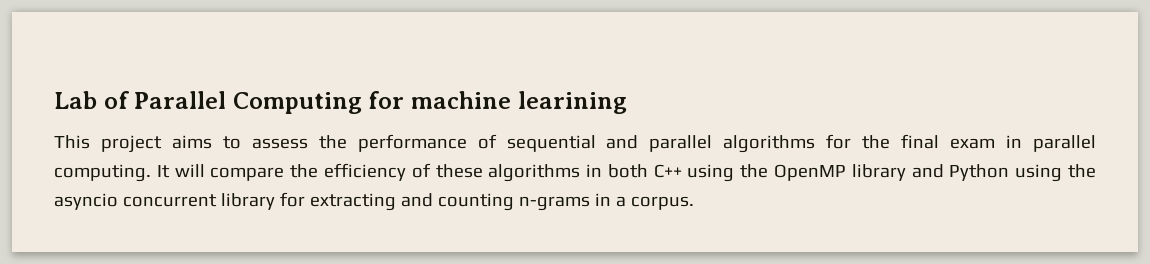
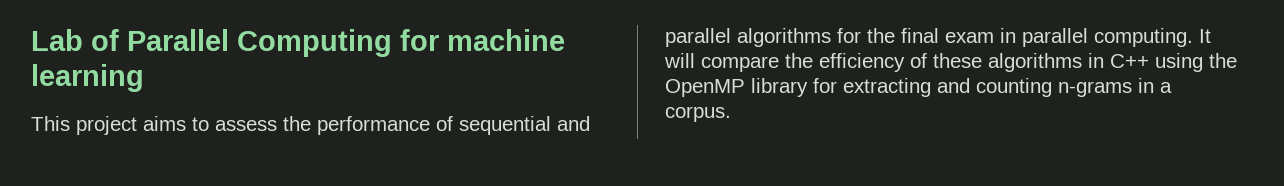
[517,91,627,114] learining -> [31,64,144,92] learning
[607,164,648,178] both -> (1104, 60) none
[911,164,1096,182] [54,193,275,210] and Python using the asyncio concurrent library -> (808, 87) none

